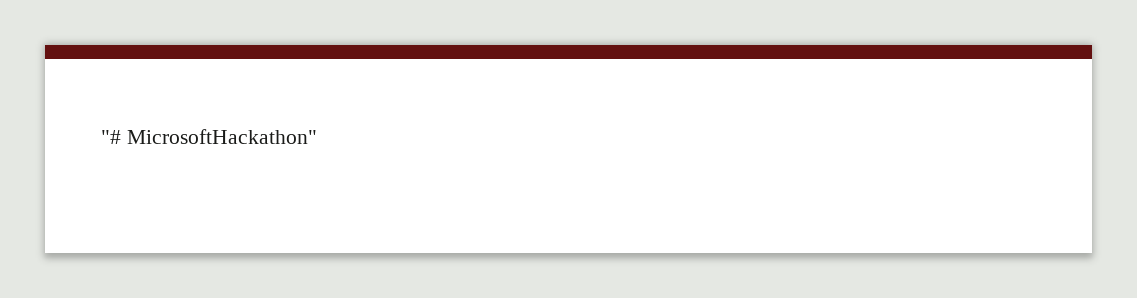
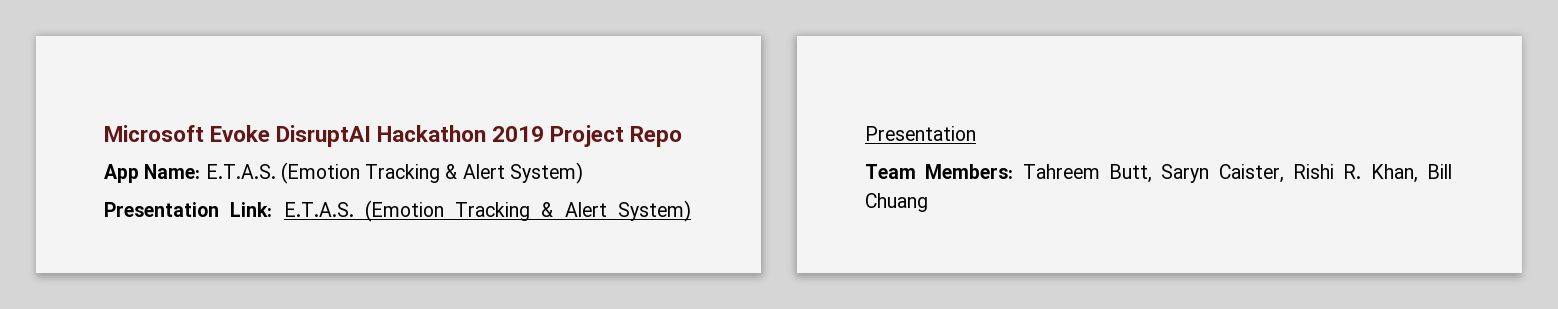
[101,129,317,144] "# MicrosoftHackathon" -> [104,125,683,147] [104,162,583,184] [104,200,691,222] [865,126,976,141] [865,164,1452,183] [865,193,928,212] Microsoft Evoke DisruptAI Hackathon 2019 Project Repo // App Name: E.T.A.S. (Emotion Tracking & Alert System) // Presentation Link: E.T.A.S. (Emotion Tracking & Alert System) Presentation // Team Members: Tahreem Butt, Saryn Caister, Rishi R. Khan, Bill Chuang

